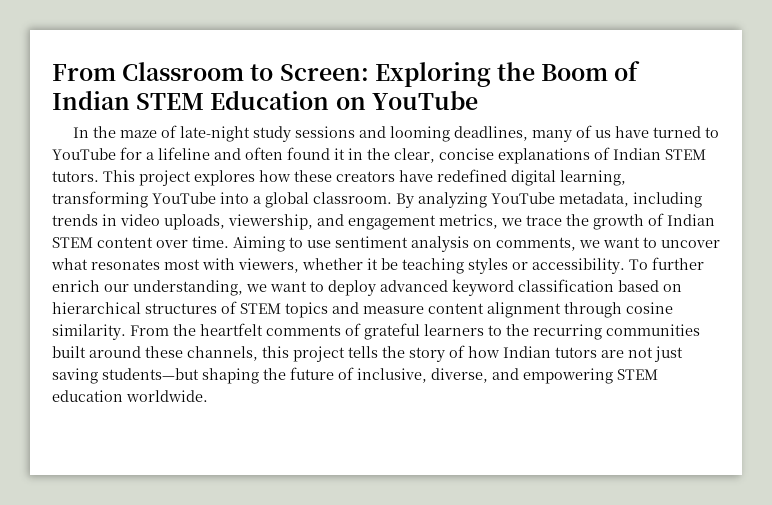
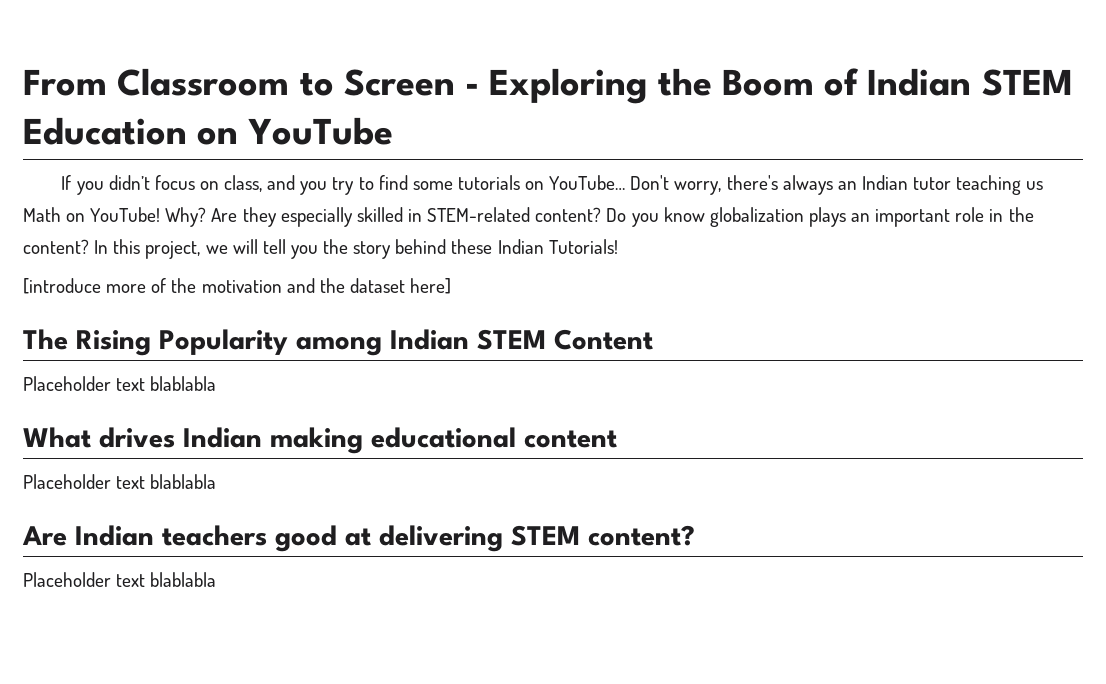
[279,64,369,81] Screen: -> [343,69,480,96] Screen -
[72,125,719,142] [52,147,706,164] [52,169,626,186] [52,191,702,208] [52,213,715,230] [52,236,720,252] [51,257,704,274] [52,279,682,296] [52,301,673,318] [52,323,700,340] [52,345,683,362] [52,367,658,384] [52,390,208,402] In the maze of late-night study sessions and looming deadlines, many of us have turned to YouTube for a lifeline and often found it in the clear, concise explanations of Indian STEM tutors. This project explores how these creators have redefined digital learning, transforming YouTube into a global classroom. By analyzing YouTube metadata, including trends in video uploads, viewership, and engagement metrics, we trace the growth of Indian STEM content over time. Aiming to use sentiment analysis on comments, we want to uncover what resonates most with viewers, whether it be teaching styles or accessibility. To further enrich our understanding, we want to deploy advanced keyword classification based on hierarchical structures of STEM topics and measure content alignment through cosine similarity. From the heartfelt comments of grateful learners to the recurring communities built around these channels, this project tells the story of how Indian tutors are not just saving students—but shaping the future of inclusive, diverse, and empowering STEM education worldwide. -> [61,175,1044,195] [23,207,1034,227] [23,239,618,259] [23,278,452,294] [23,329,653,356] [23,376,217,391] [23,427,617,454] [23,474,217,489] [22,525,695,552] [23,572,217,587] If you didn’t focus on class, and you try to find some tutorials on YouTube… Don't worry, there's always an Indian tutor teaching us Math on YouTube! Why? Are they especially skilled in STEM-related content? Do you know globalization plays an important role in the content? In this project, we will tell you the story behind these Indian Tutorials! // [introduce more of the motivation and the dataset here] // The Rising Popularity among Indian STEM Content // Placeholder text blablabla // What drives Indian making educational content // Placeholder text blablabla // Are Indian teachers good at delivering STEM content? // Placeholder text blablabla

